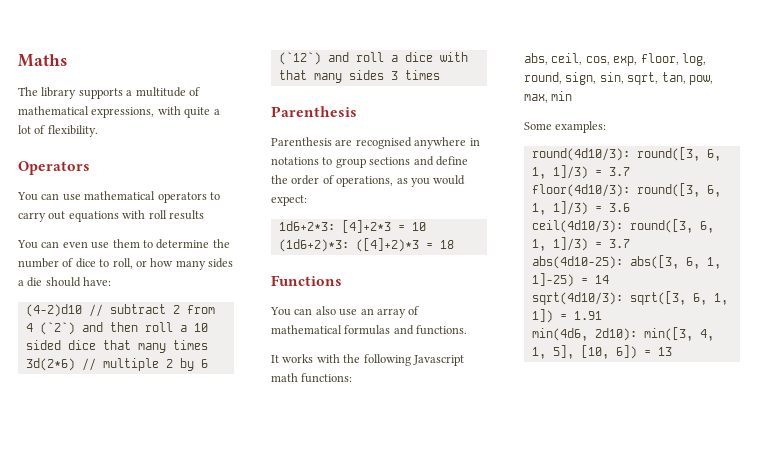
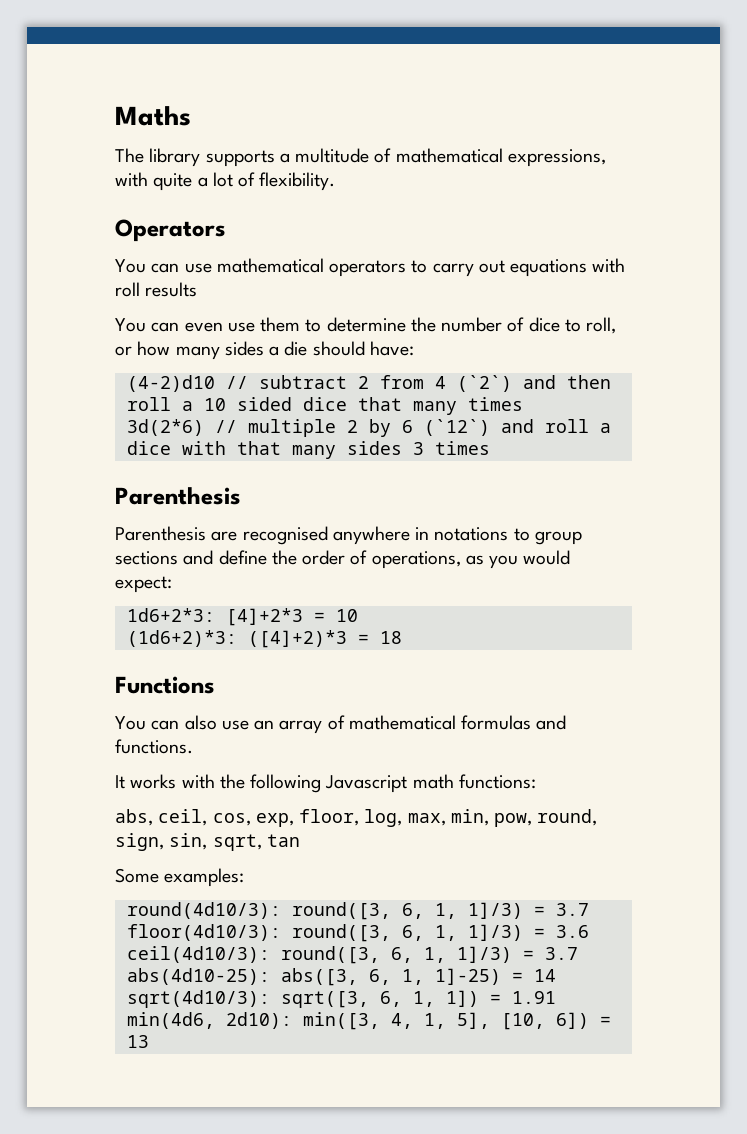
(706, 59) none -> [407,809,533,827] max, min, pow,
[661,72,713,85] [524,91,573,103] tan, pow, max, min -> [266,834,300,847] tan

